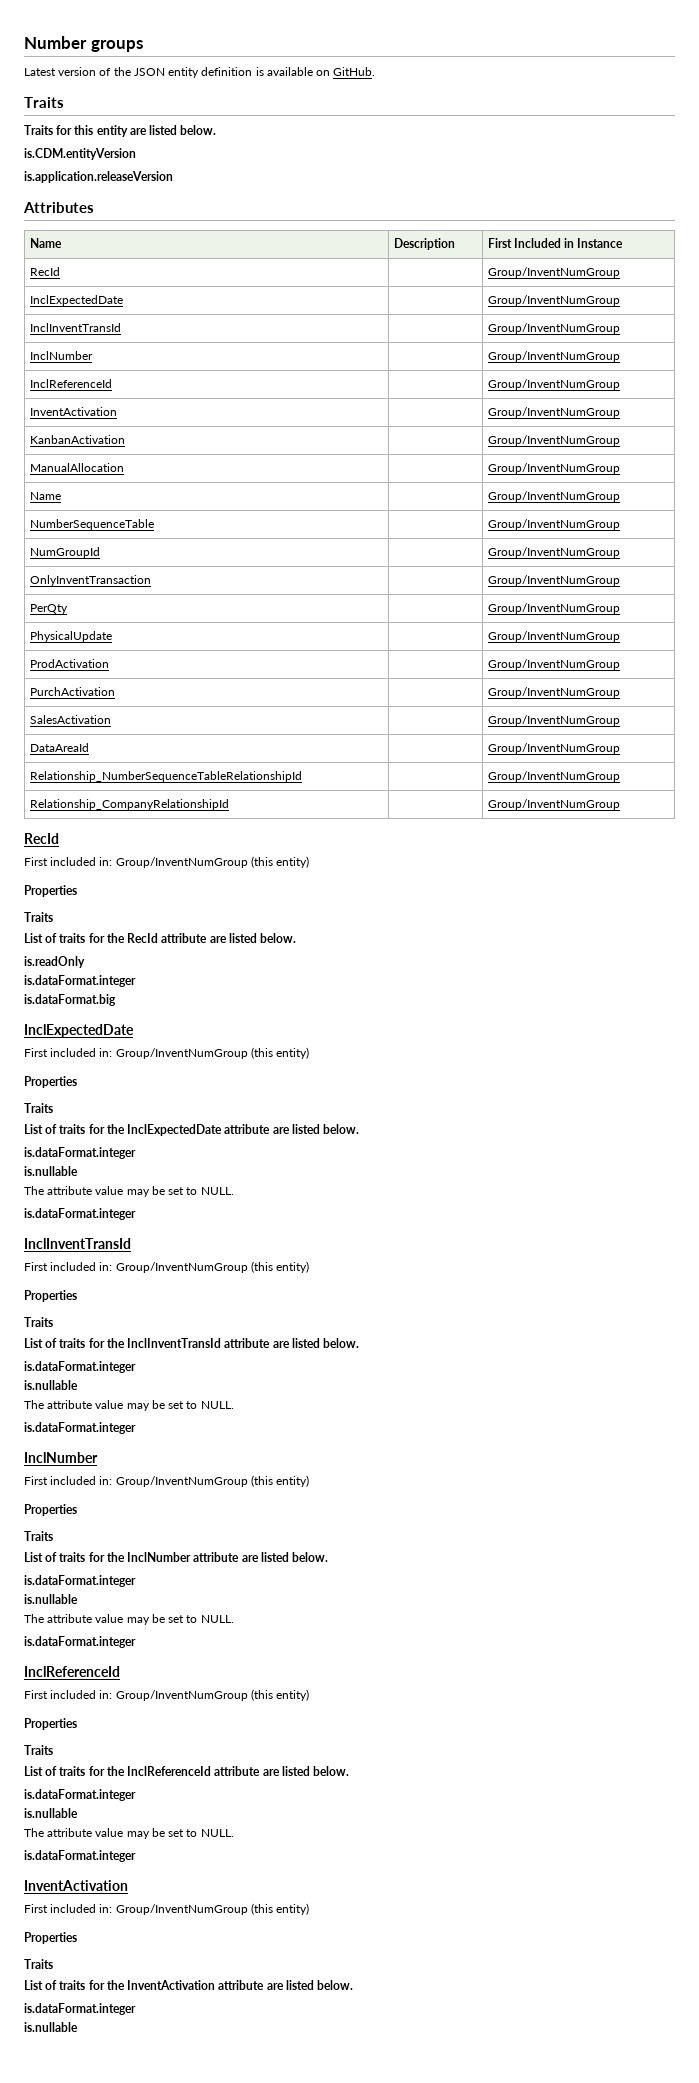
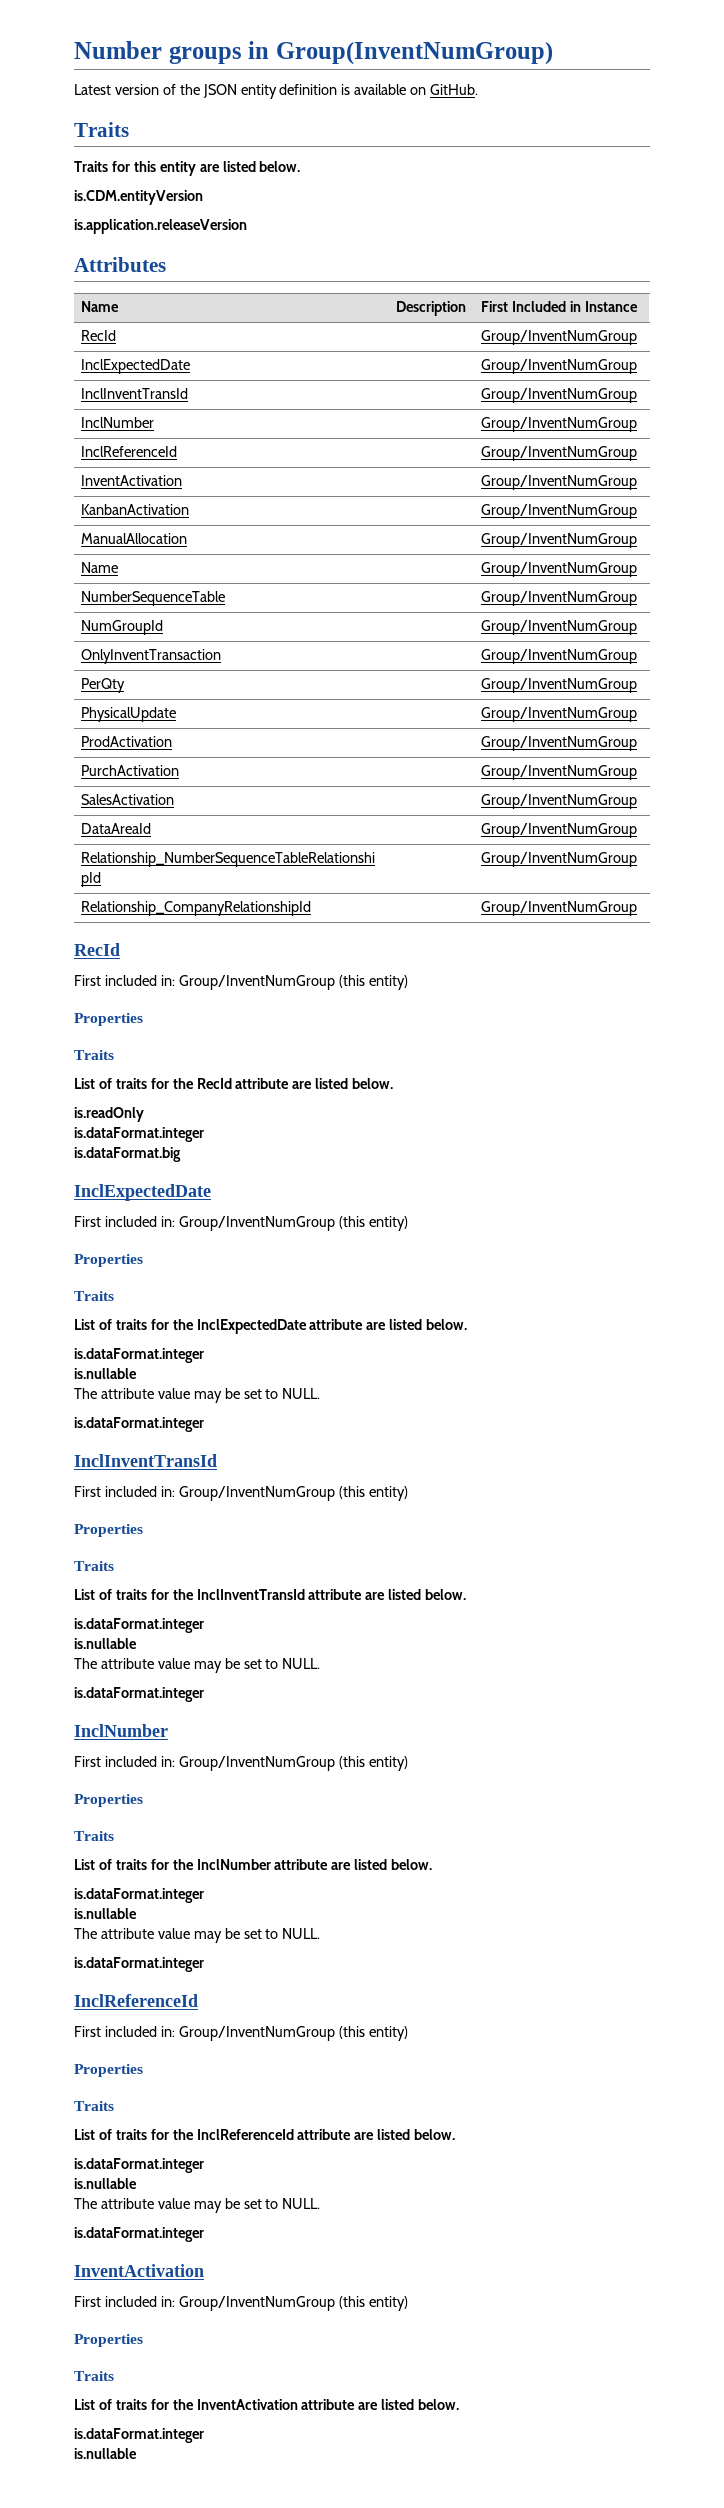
(143, 46) none -> [248,41,553,65] in Group(InventNumGroup)

